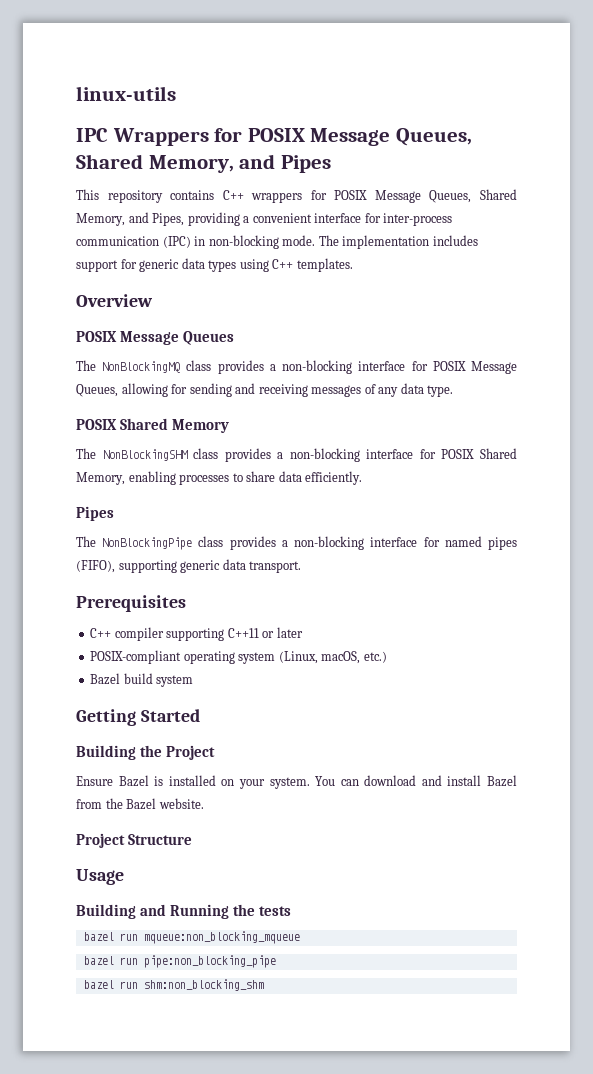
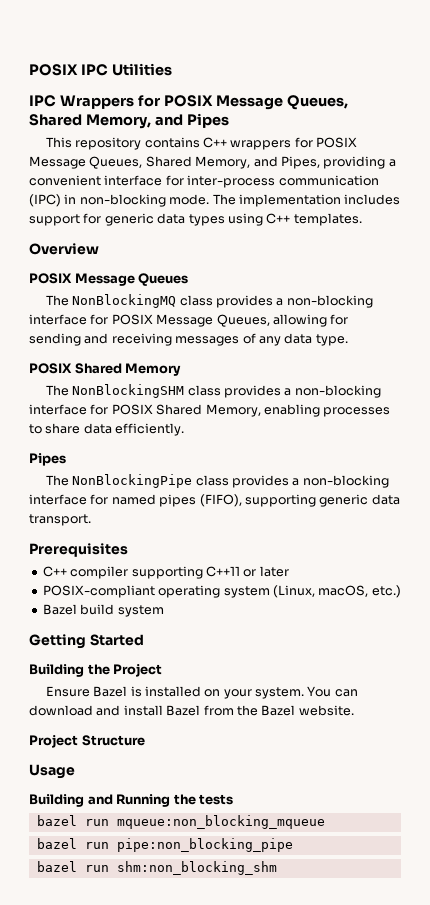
[76,86,176,101] linux-utils -> [29,63,172,76] POSIX IPC Utilities

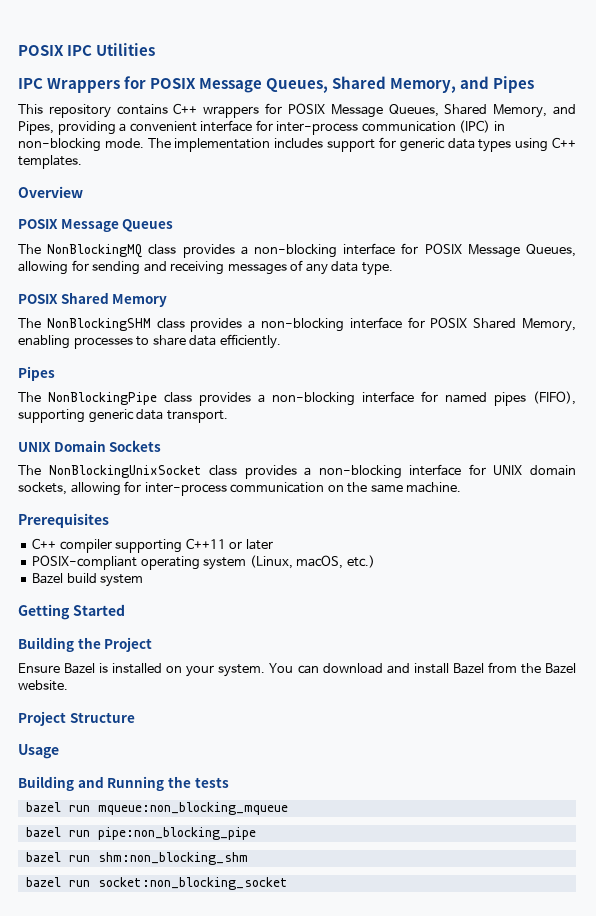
(91, 520) none -> [18,440,162,452] [18,464,576,479] [18,481,462,496] // UNIX Domain Sockets // The NonBlockingUnixSocket class provides a non-blocking interface for UNIX domain sockets, allowing for inter-process communication on the same machine.
(277, 868) none -> [25,877,288,890] // bazel run socket:non_blocking_socket

